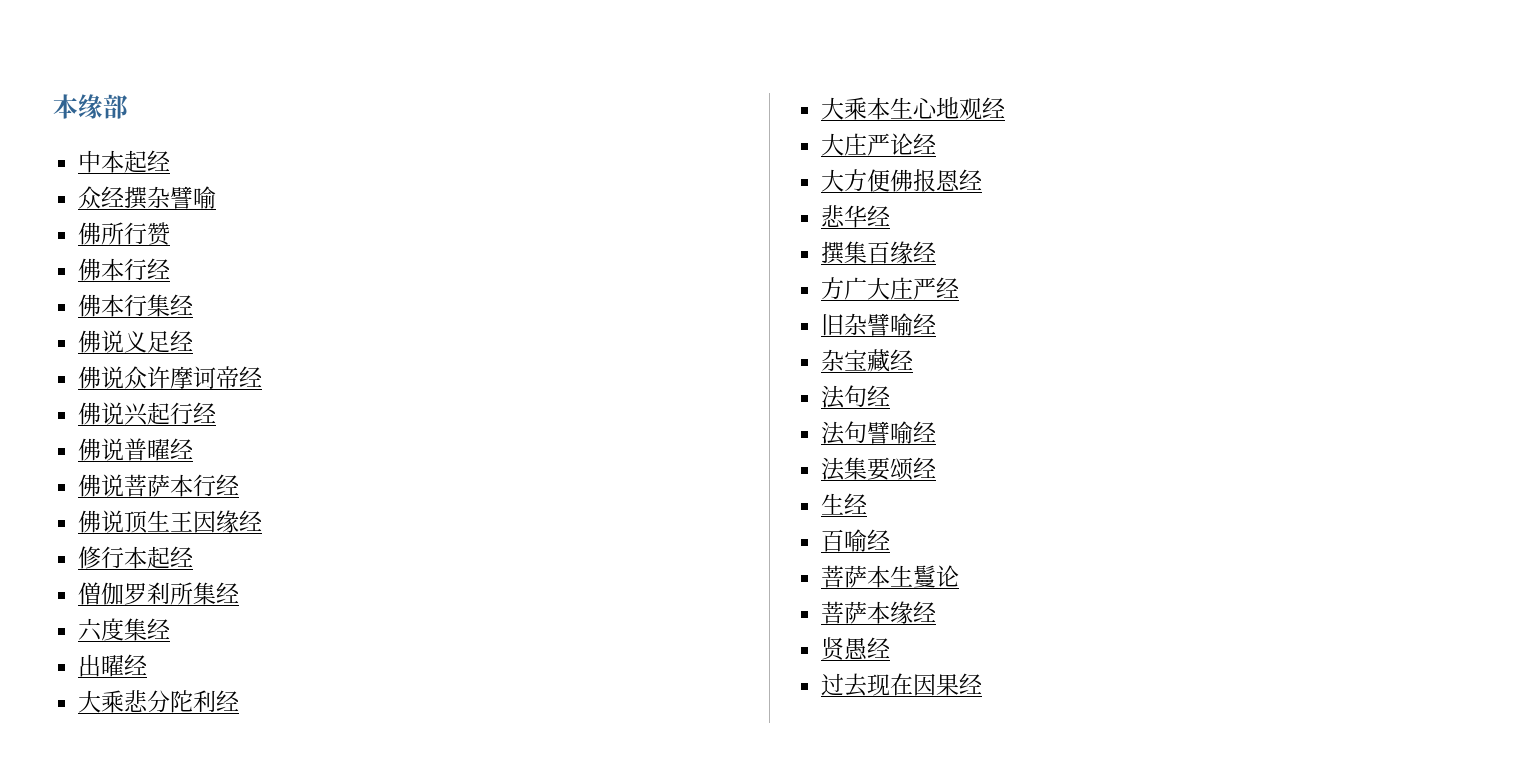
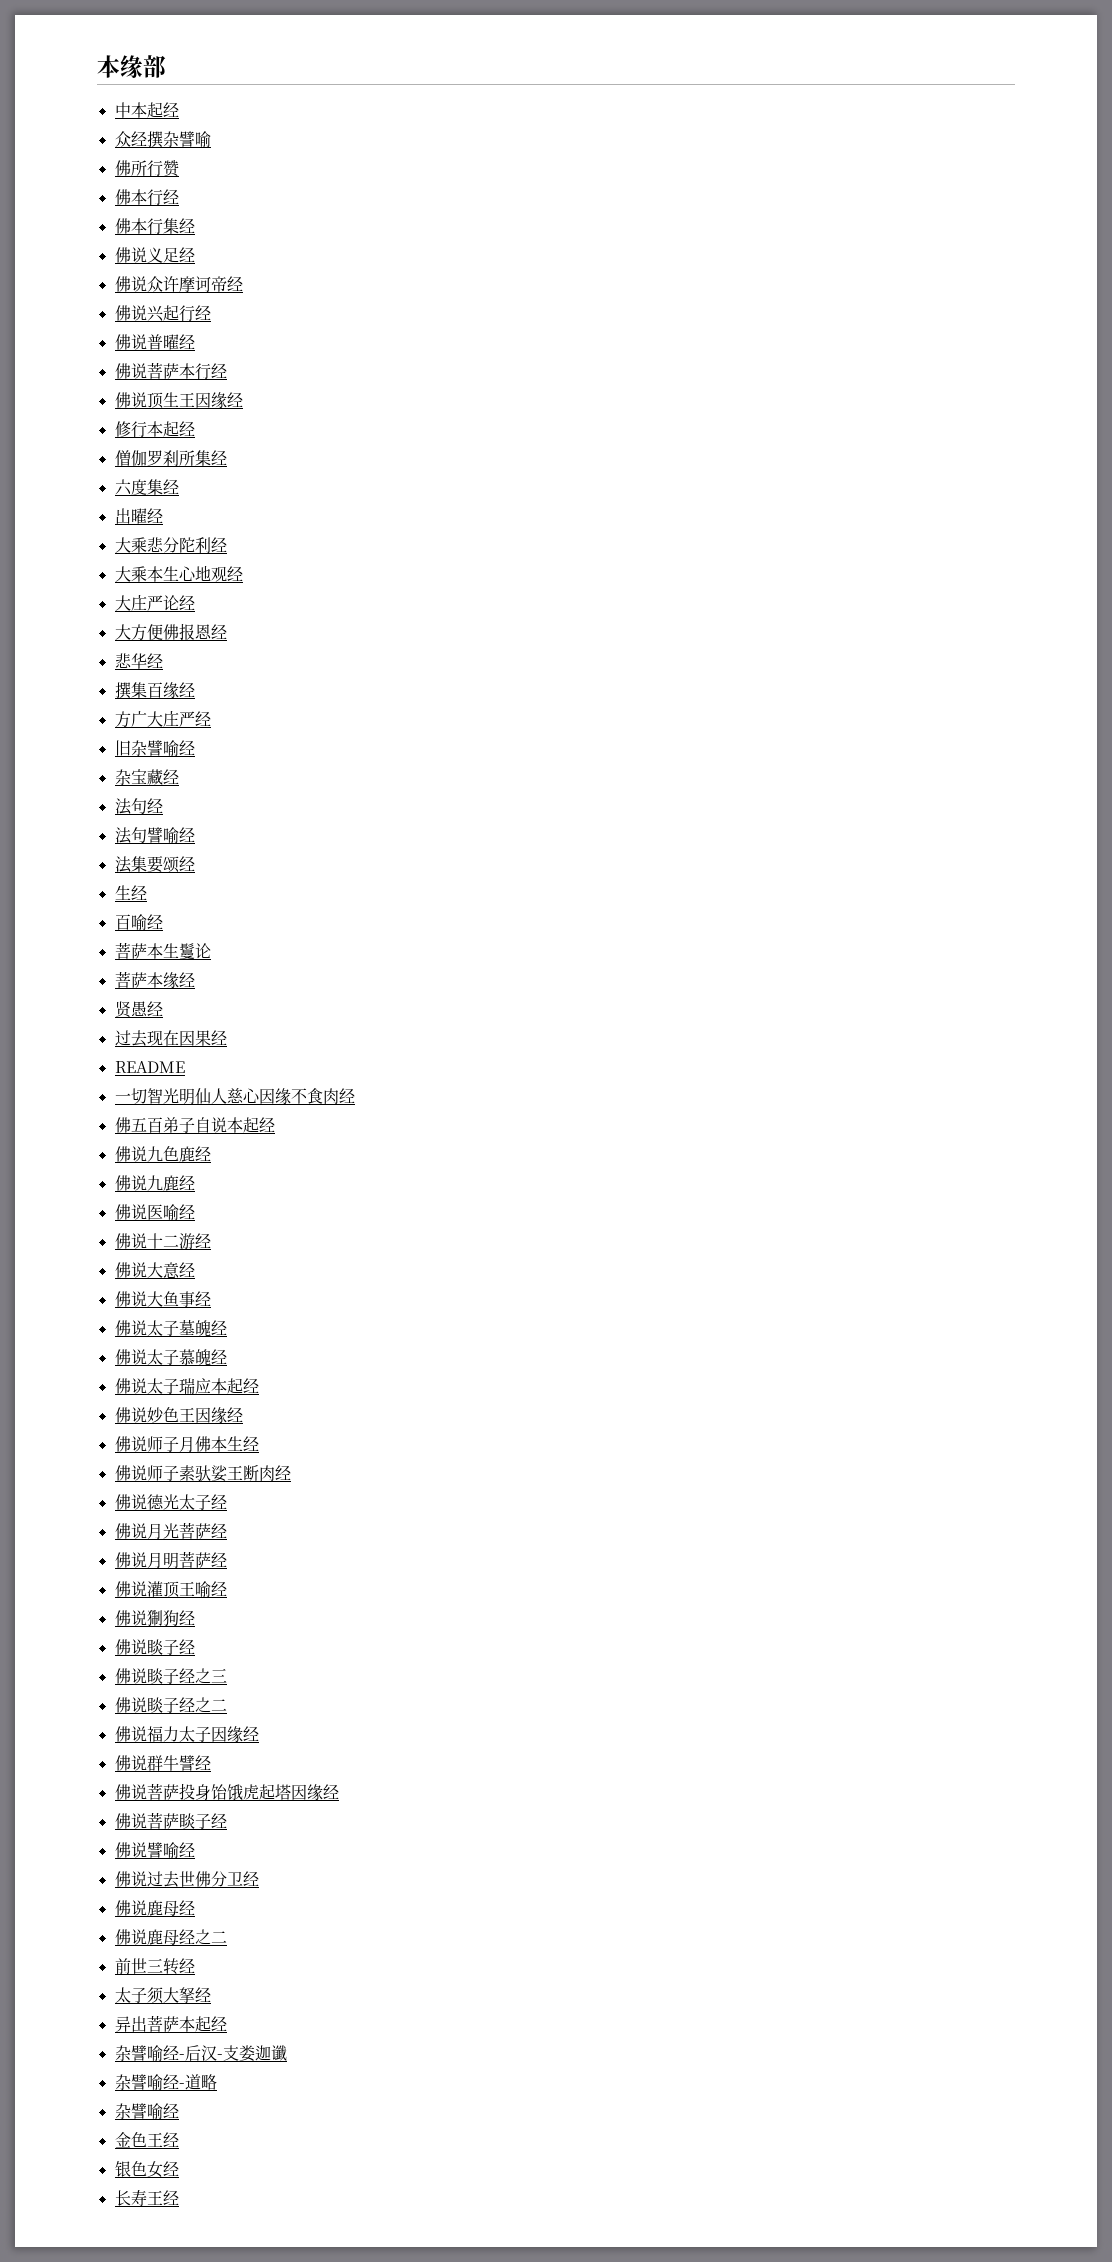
(983, 684) none -> [114,1061,185,1073] [114,1088,355,1105] [114,1117,275,1133] [114,1146,211,1162] [114,1175,195,1191] [114,1204,195,1220] [114,1233,211,1250] [114,1262,195,1279] [114,1291,211,1307] [114,1319,227,1336] [114,1349,227,1365] [114,1378,259,1394] [114,1407,243,1423] [114,1436,259,1452] [114,1465,291,1482] [114,1494,227,1510] [114,1522,227,1539] [114,1551,227,1569] [114,1581,227,1598] [114,1609,195,1626] [114,1639,195,1655] [114,1668,227,1684] [114,1697,227,1713] [114,1726,259,1742] [114,1755,211,1771] [114,1783,339,1801] [114,1812,227,1829] [114,1842,195,1858] [114,1871,259,1888] [114,1900,195,1916] [114,1929,227,1945] [114,1958,195,1975] [114,1987,211,2004] [114,2015,227,2032] [114,2045,287,2062] [114,2074,217,2090] [114,2103,179,2119] [114,2132,179,2148] [114,2161,179,2178] [114,2190,179,2206] // README // 一切智光明仙人慈心因缘不食肉经 // 佛五百弟子自说本起经 // 佛说九色鹿经 // 佛说九鹿经 // 佛说医喻经 // 佛说十二游经 // 佛说大意经 // 佛说大鱼事经 // 佛说太子墓魄经 // 佛说太子慕魄经 // 佛说太子瑞应本起经 // 佛说妙色王因缘经 // 佛说师子月佛本生经 // 佛说师子素驮娑王断肉经 // 佛说德光太子经 // 佛说月光菩萨经 // 佛说月明菩萨经 // 佛说灌顶王喻经 // 佛说猘狗经 // 佛说睒子经 // 佛说睒子经之三 // 佛说睒子经之二 // 佛说福力太子因缘经 // 佛说群牛譬经 // 佛说菩萨投身饴饿虎起塔因缘经 // 佛说菩萨睒子经 // 佛说譬喻经 // 佛说过去世佛分卫经 // 佛说鹿母经 // 佛说鹿母经之二 // 前世三转经 // 太子须大拏经 // 异出菩萨本起经 // 杂譬喻经-后汉-支娄迦谶 // 杂譬喻经-道略 // 杂譬喻经 // 金色王经 // 银色女经 // 长寿王经

